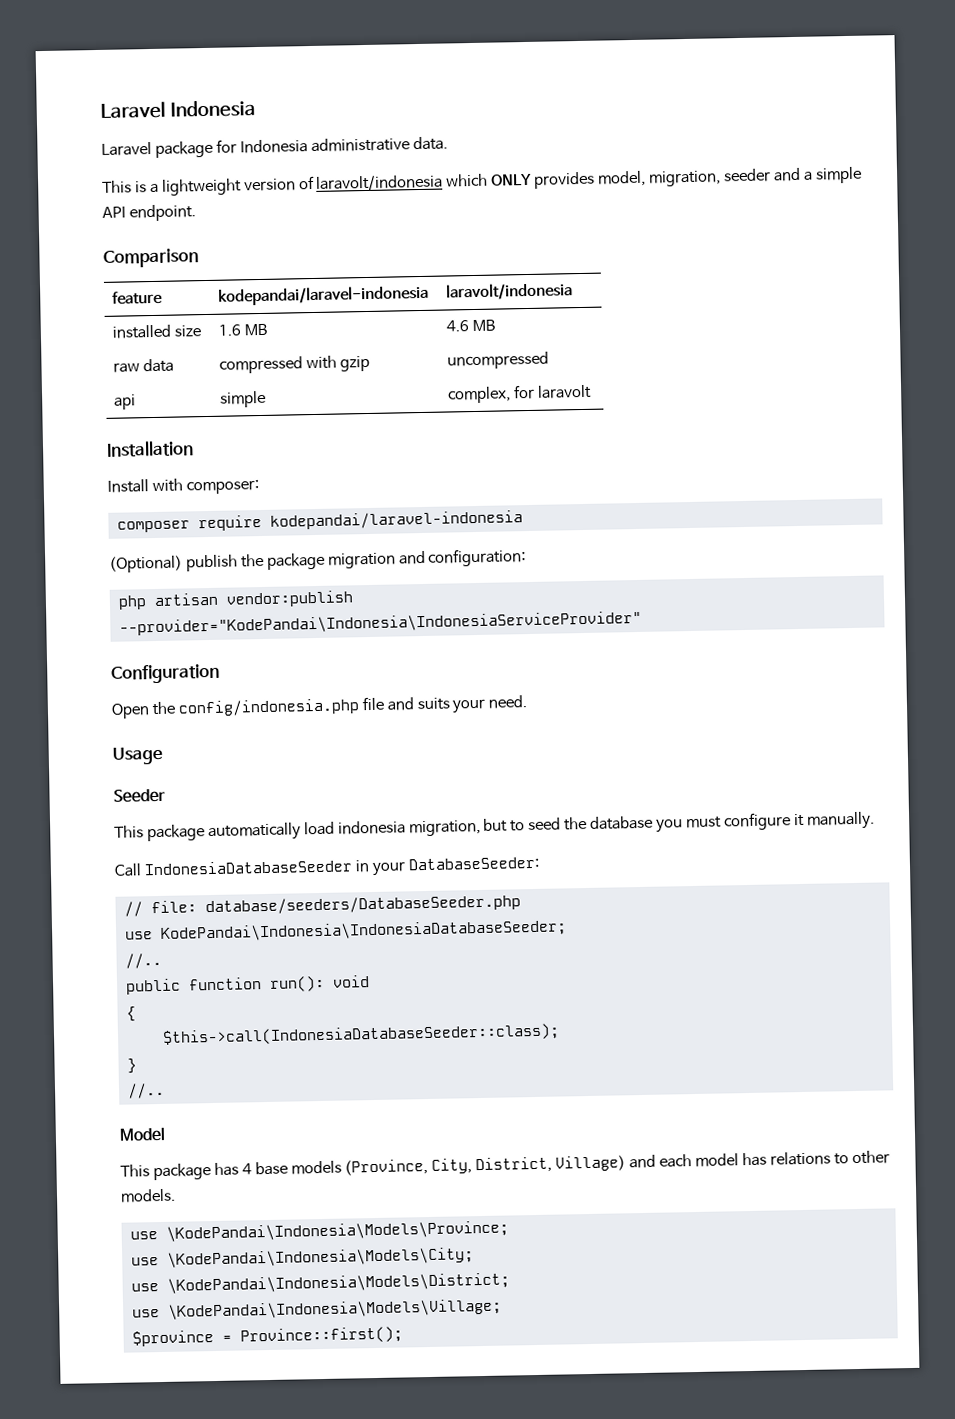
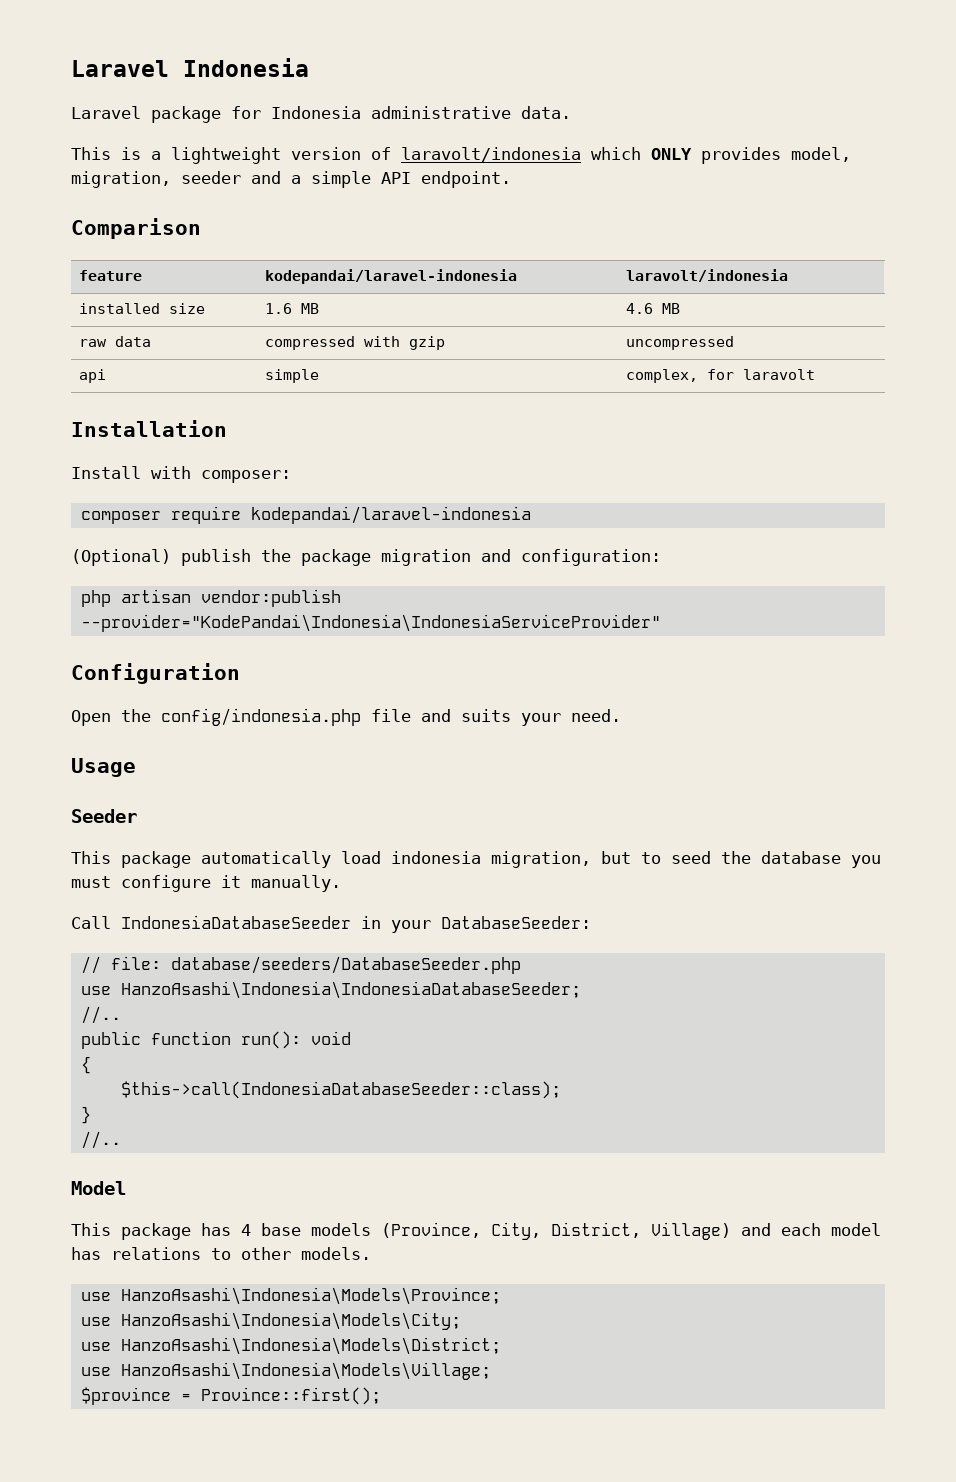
[160,919,567,942] KodePandai\Indonesia\IndonesiaDatabaseSeeder; -> [120,981,581,999] HanzoAsashi\Indonesia\IndonesiaDatabaseSeeder;
[165,1220,509,1242] [130,1247,474,1268] [130,1272,510,1294] [131,1298,502,1320] \KodePandai\Indonesia\Models\Province; // use \KodePandai\Indonesia\Models\City; // use \KodePandai\Indonesia\Models\District; // use \KodePandai\Indonesia\Models\Village; -> [120,1287,501,1305] [80,1312,461,1330] [80,1337,501,1355] [80,1362,491,1380] HanzoAsashi\Indonesia\Models\Province; // use HanzoAsashi\Indonesia\Models\City; // use HanzoAsashi\Indonesia\Models\District; // use HanzoAsashi\Indonesia\Models\Village;

